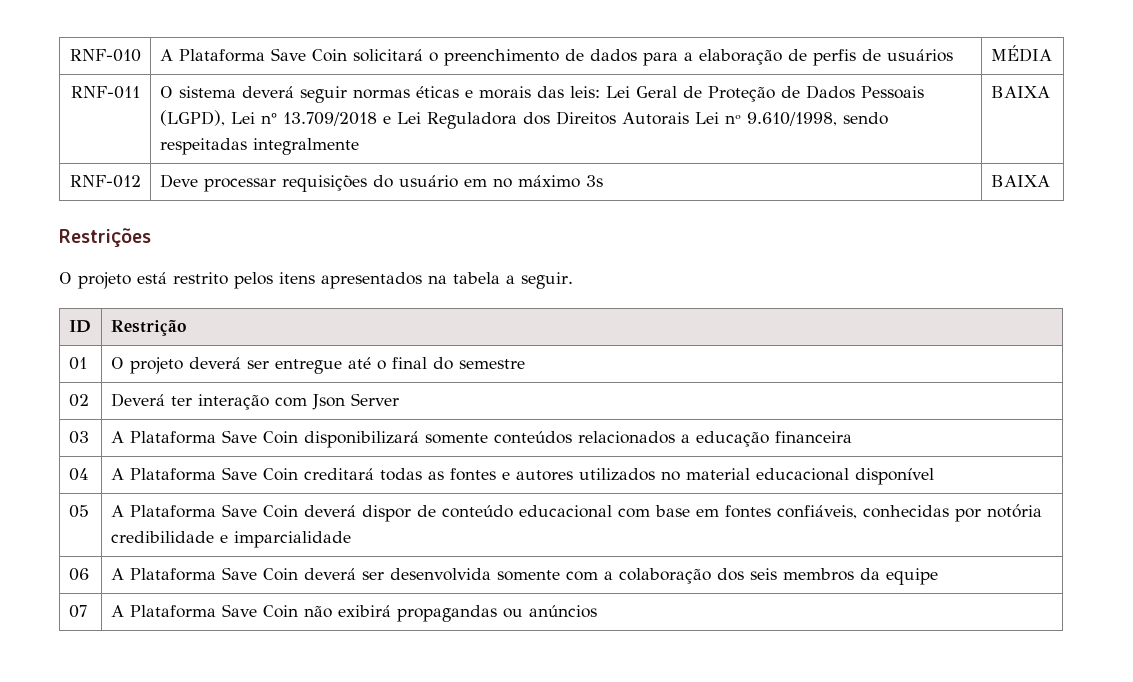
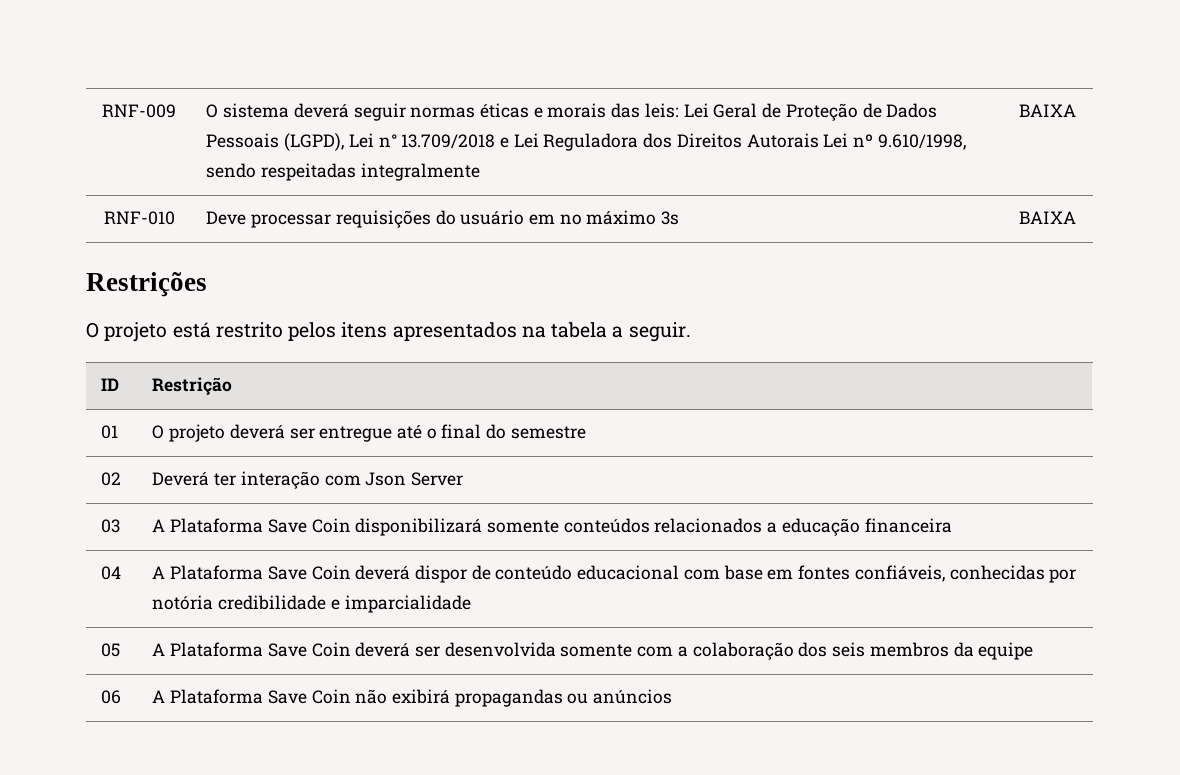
[69,49,141,62] [159,48,953,66] [990,45,1052,62] [70,86,140,99] RNF-010 | A Plataforma Save Coin solicitará o preenchimento de dados para a elaboração de perfis de usuários | MÉDIA // RNF-011 -> [102,104,176,118] RNF-009
[69,175,141,188] RNF-012 -> [103,211,175,225] RNF-010
[110,467,934,485] [68,505,89,518] | A Plataforma Save Coin creditará todas as fontes e autores utilizados no material educacional disponível // 05 -> (122, 573) none
[68,568,89,581] 06 -> [101,643,121,657] 05
[68,605,87,618] 07 -> [101,690,122,704] 06

